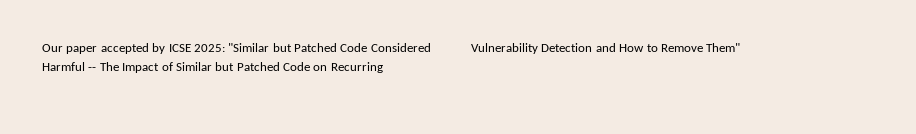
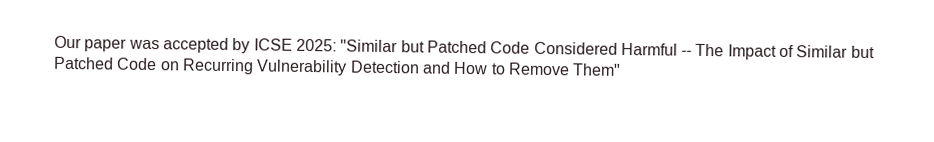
(98, 50) none -> [128,39,160,50] was

